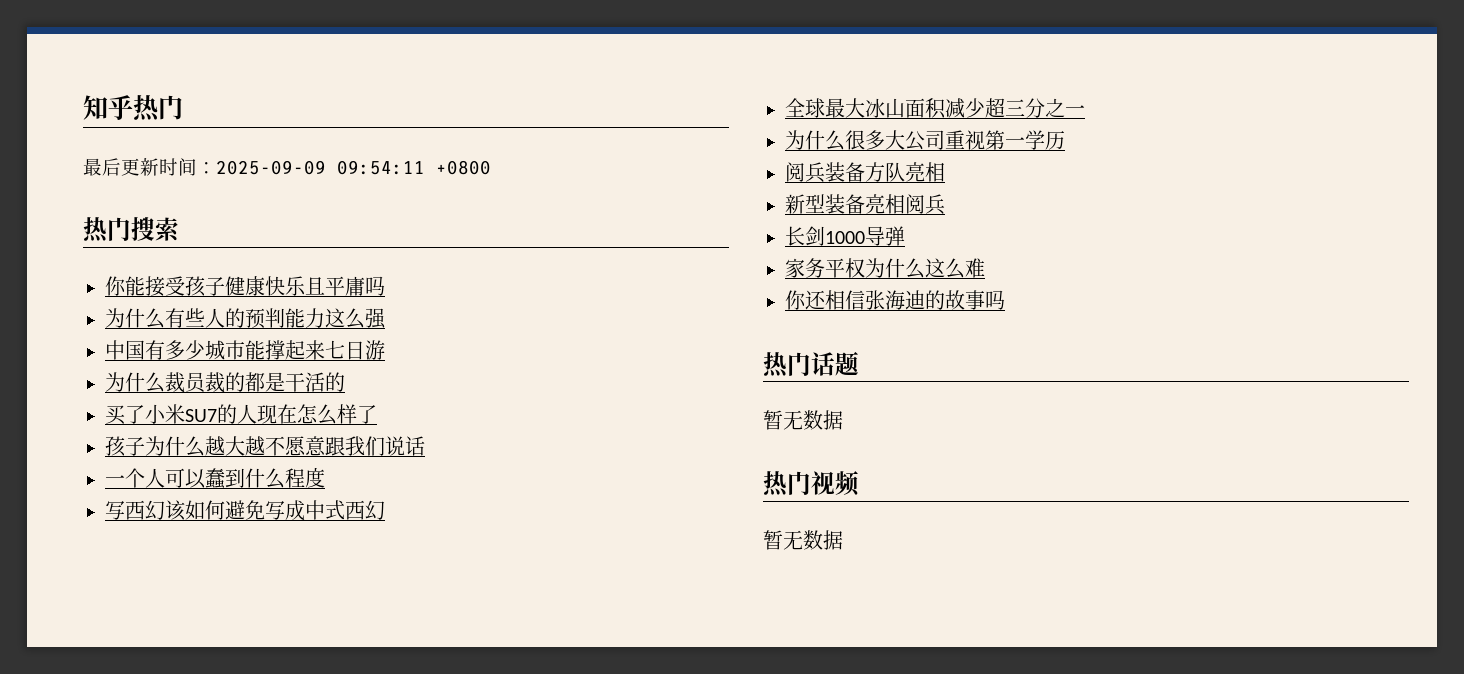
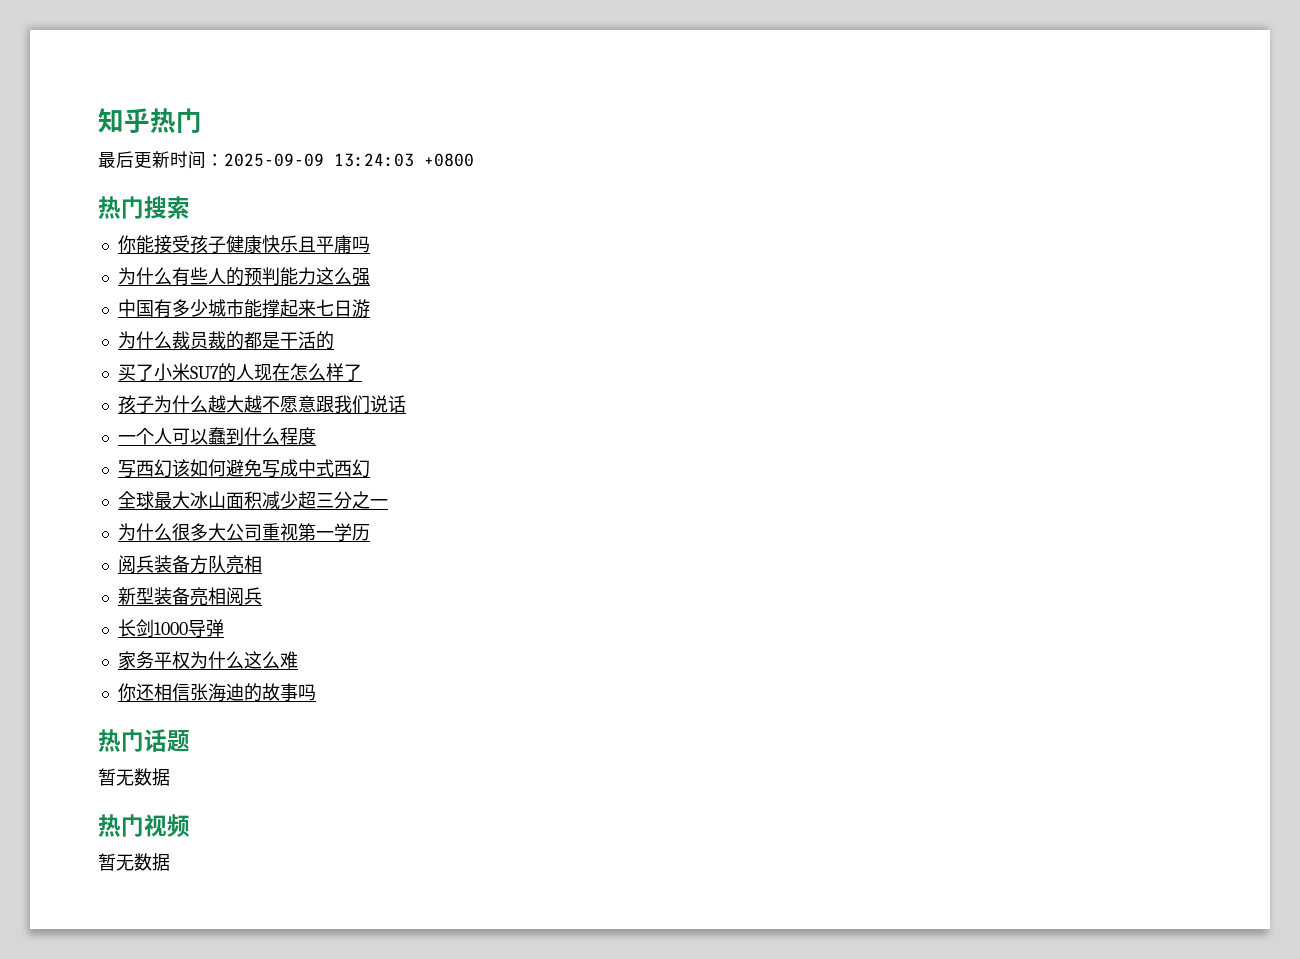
[337,160,425,175] 09:54:11 -> [334,153,414,167] 13:24:03

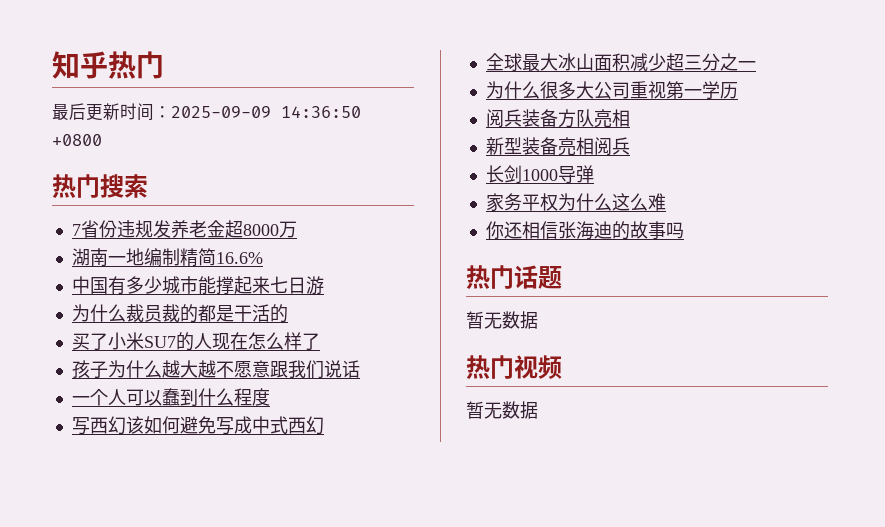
[334,153,414,167] 13:24:03 -> [281,106,361,118] 14:36:50
[117,235,370,254] [117,267,370,286] 你能接受孩子健康快乐且平庸吗 // 为什么有些人的预判能力这么强 -> [71,220,297,238] [71,248,263,266] 7省份违规发养老金超8000万 // 湖南一地编制精简16.6%

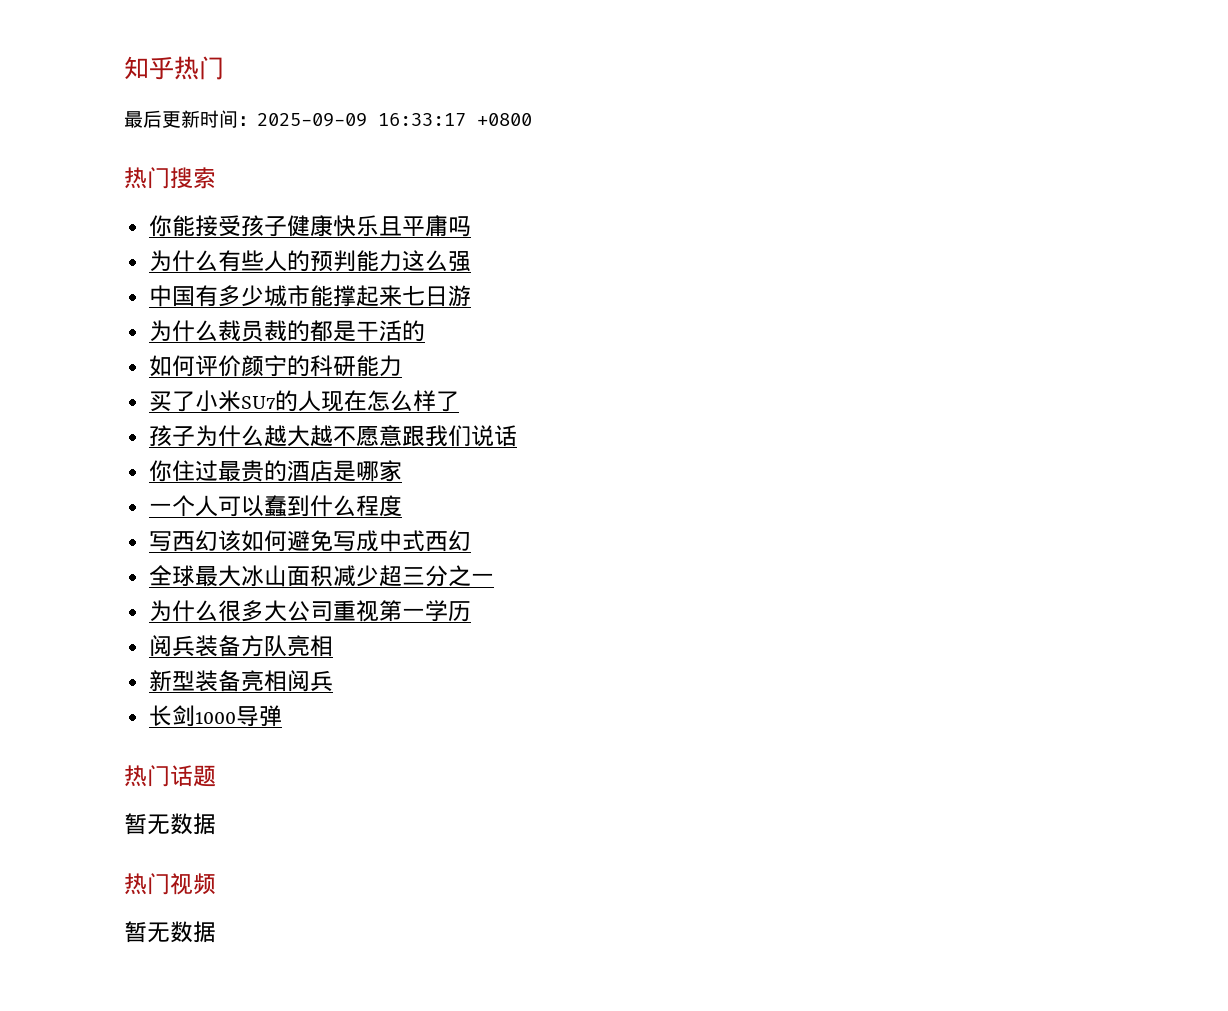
[281,106,361,118] 14:36:50 -> [378,113,466,126] 16:33:17
[71,220,297,238] [71,248,263,266] 7省份违规发养老金超8000万 // 湖南一地编制精简16.6% -> [149,215,472,237] [149,250,472,272] 你能接受孩子健康快乐且平庸吗 // 为什么有些人的预判能力这么强
(288, 313) none -> [149,355,403,377] // 如何评价颜宁的科研能力
(360, 369) none -> [149,460,403,482] // 你住过最贵的酒店是哪家
[485,193,666,212] [485,221,684,240] // 家务平权为什么这么难 // 你还相信张海迪的故事吗 -> (283, 716) none

